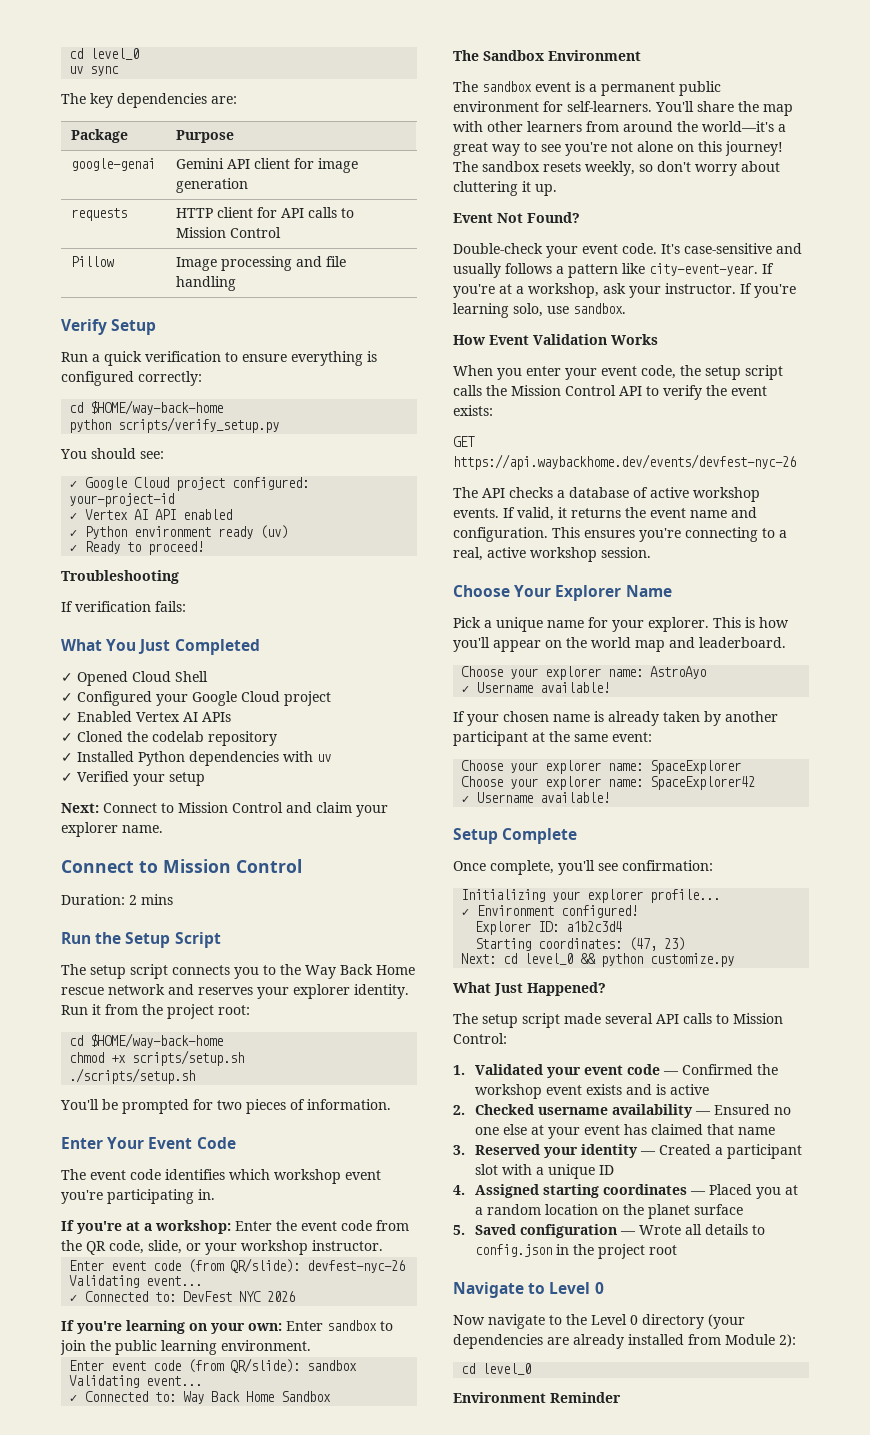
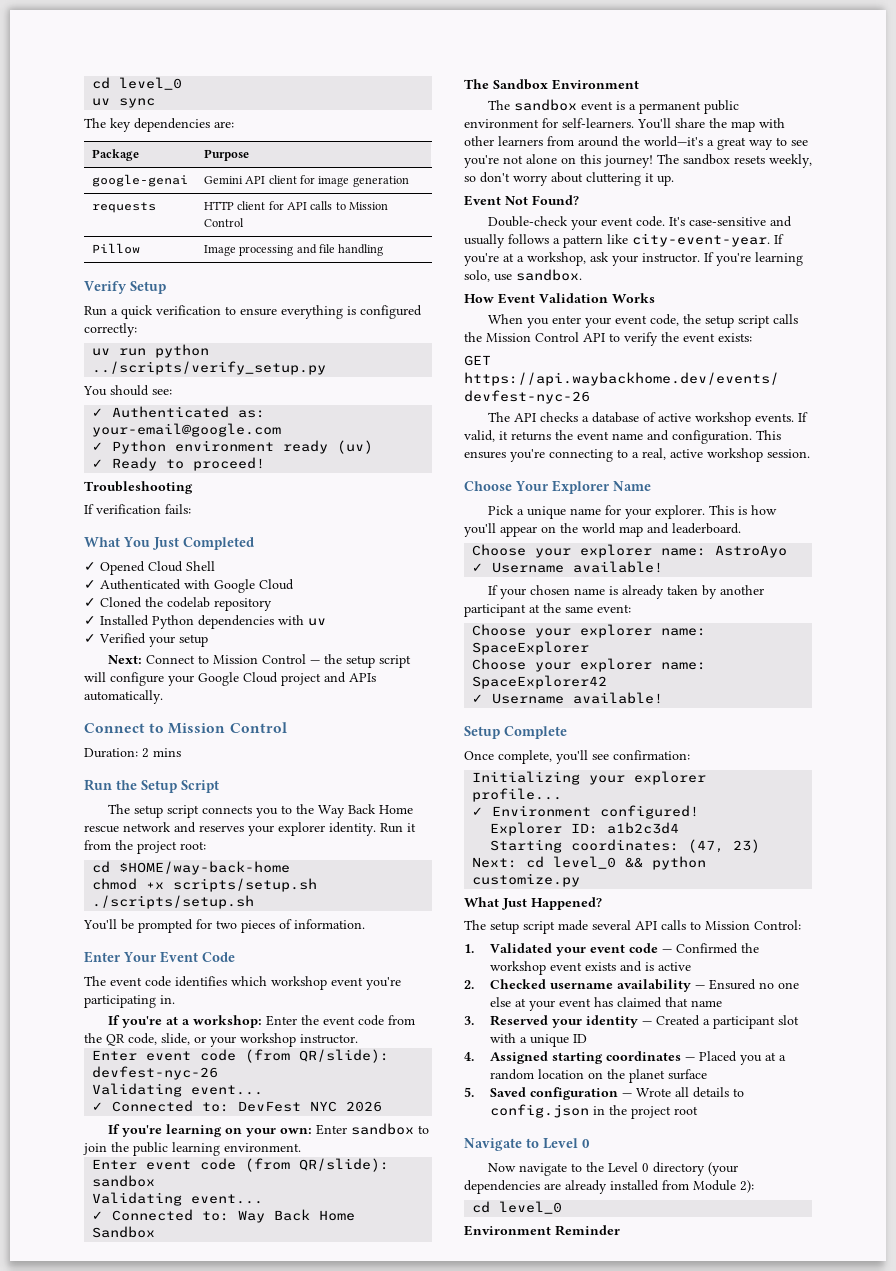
[69,400,224,415] [69,417,280,433] cd $HOME/way-back-home // python scripts/verify_setup.py -> [92,344,210,358] [92,361,327,375] uv run python ../scripts/verify_setup.py
[85,477,310,491] [69,493,175,507] [69,509,233,520] Google Cloud project configured: your-project-id // ✓ Vertex AI API enabled -> [112,406,266,418] [92,423,282,437] Authenticated as: your-email@google.com
[77,691,331,706] [61,711,231,722] Configured your Google Cloud project // ✓ Enabled Vertex AI APIs -> [100,579,294,593] Authenticated with Google Cloud
[286,802,388,817] [61,822,163,837] and claim your explorer name. -> [310,654,412,668] [84,672,376,686] [84,690,163,704] — the setup script will configure your Google Cloud project and APIs automatically.

